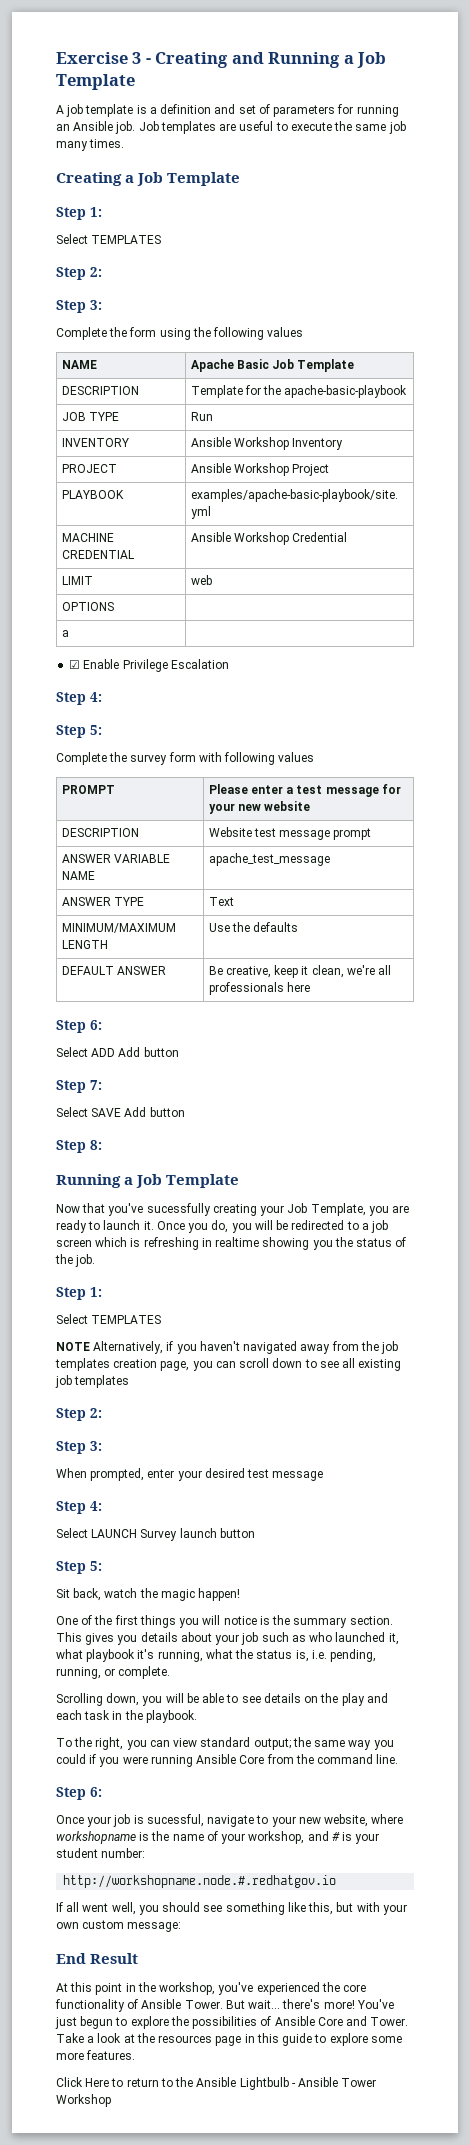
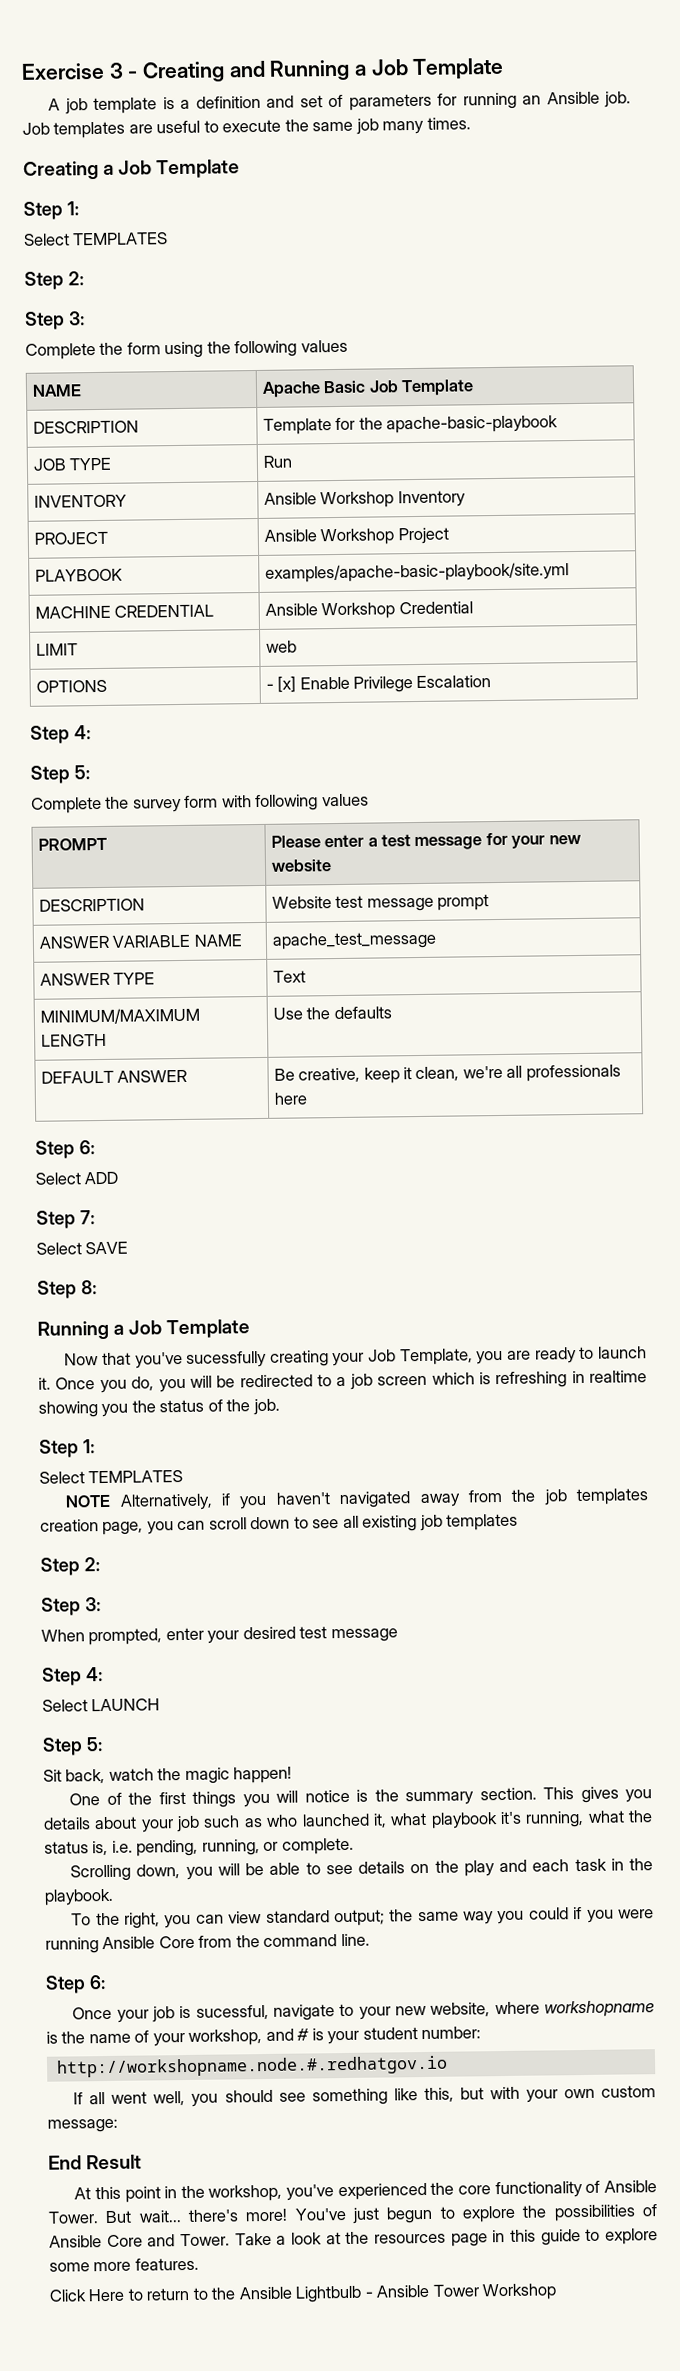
[61,630,69,637] [69,660,81,669] // a | // ☑ -> [265,676,297,693] - [x]
[118,1047,179,1057] Add button -> (119, 1178) none
[124,1107,185,1117] Add button -> (129, 1248) none
[140,1528,255,1541] Survey launch button -> (161, 1705) none

